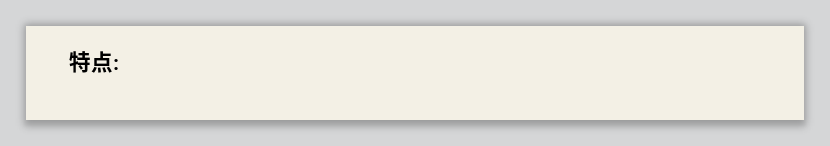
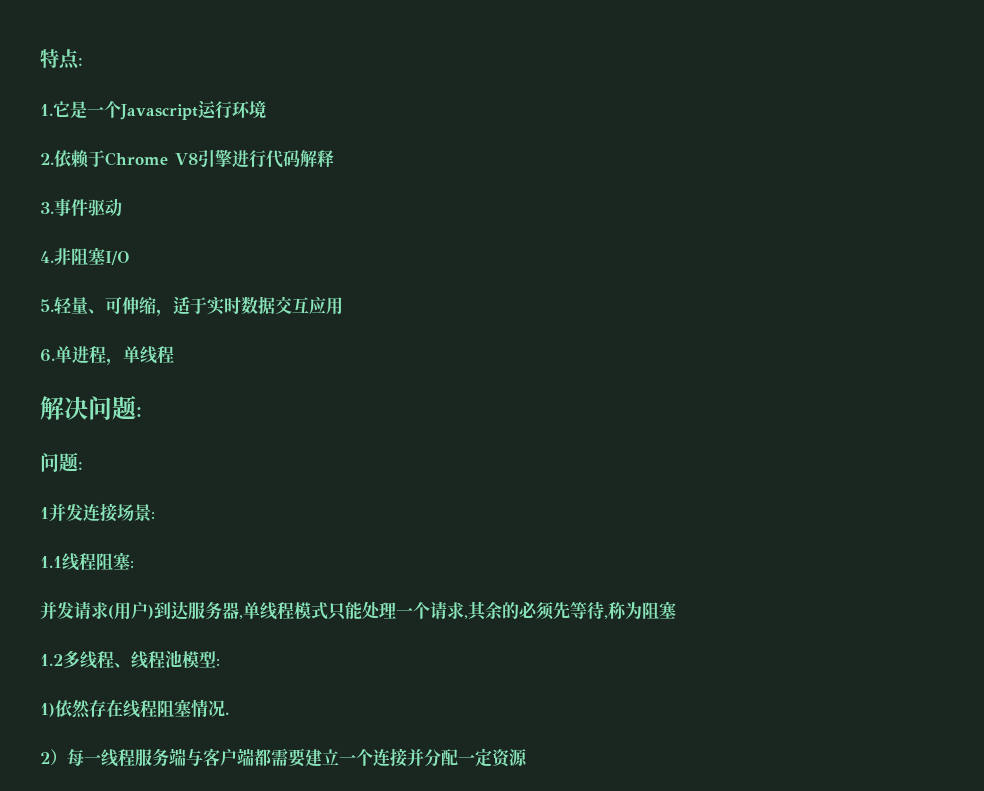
(119, 64) none -> [40,100,266,120] [40,149,334,168] [40,198,122,216] [40,247,130,265] [40,296,343,317] [40,346,174,366] [40,395,142,420] [40,452,83,472] [40,503,155,522] [40,552,134,571] [40,601,676,621] [40,650,220,669] [40,699,229,718] [40,748,528,767] // 1.它是一个Javascript运行环境 // 2.依赖于Chrome V8引擎进行代码解释 // 3.事件驱动 // 4.非阻塞I/O // 5.轻量、可伸缩，适于实时数据交互应用 // 6.单进程，单线程 // 解决问题: // 问题: // 1并发连接场景: // 1.1线程阻塞: // 并发请求(用户)到达服务器,单线程模式只能处理一个请求,其余的必须先等待,称为阻塞 // 1.2多线程、线程池模型: // 1)依然存在线程阻塞情况. // 2）每一线程服务端与客户端都需要建立一个连接并分配一定资源

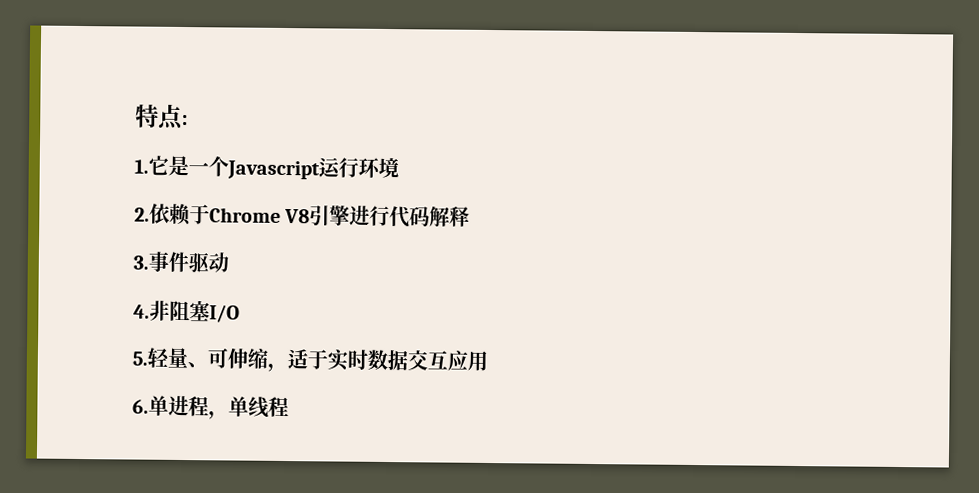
[40,395,142,420] [40,452,83,472] [40,503,155,522] [40,552,134,571] [40,601,676,621] [40,650,220,669] [40,699,229,718] [40,748,528,767] // 解决问题: // 问题: // 1并发连接场景: // 1.1线程阻塞: // 并发请求(用户)到达服务器,单线程模式只能处理一个请求,其余的必须先等待,称为阻塞 // 1.2多线程、线程池模型: // 1)依然存在线程阻塞情况. // 2）每一线程服务端与客户端都需要建立一个连接并分配一定资源 -> (289, 407) none

